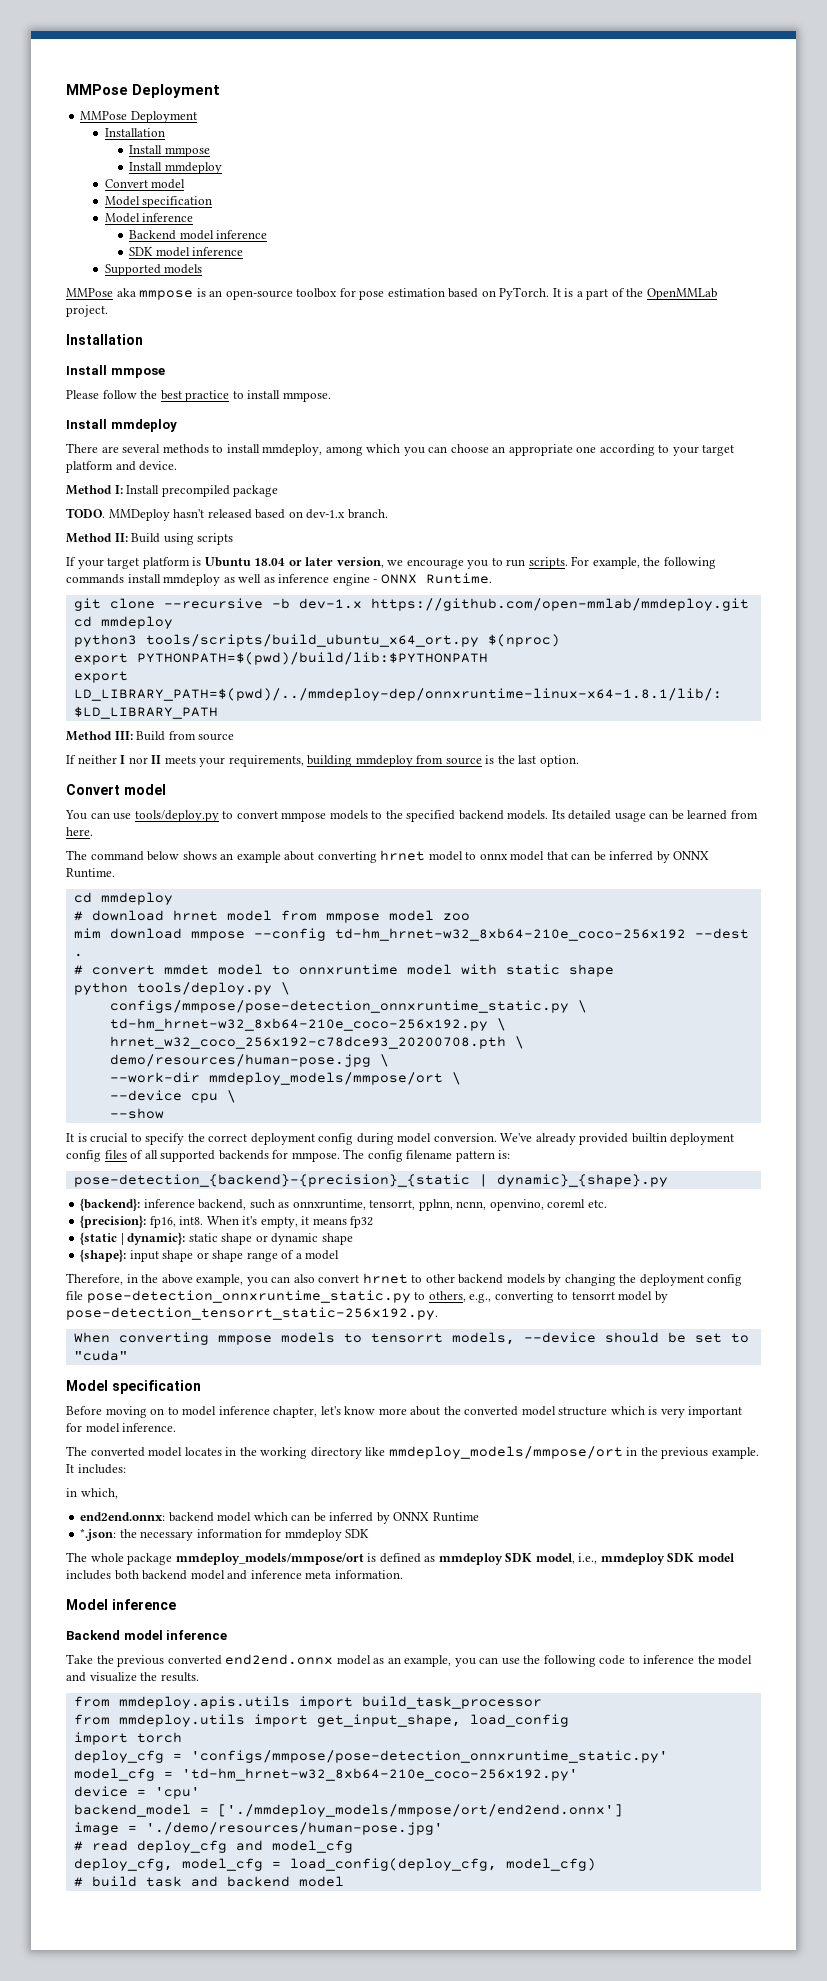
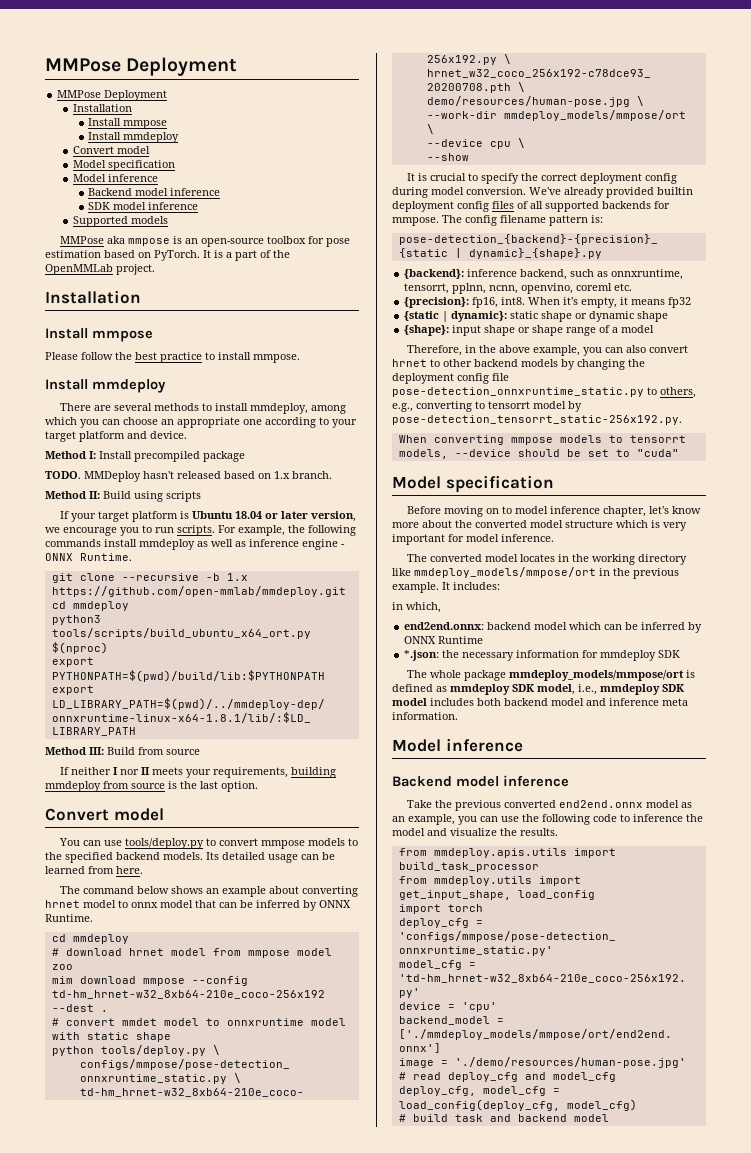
[306,509,346,519] dev-1.x -> [274,471,290,479] 1.x
[298,598,362,609] dev-1.x -> [226,573,248,581] 1.x

